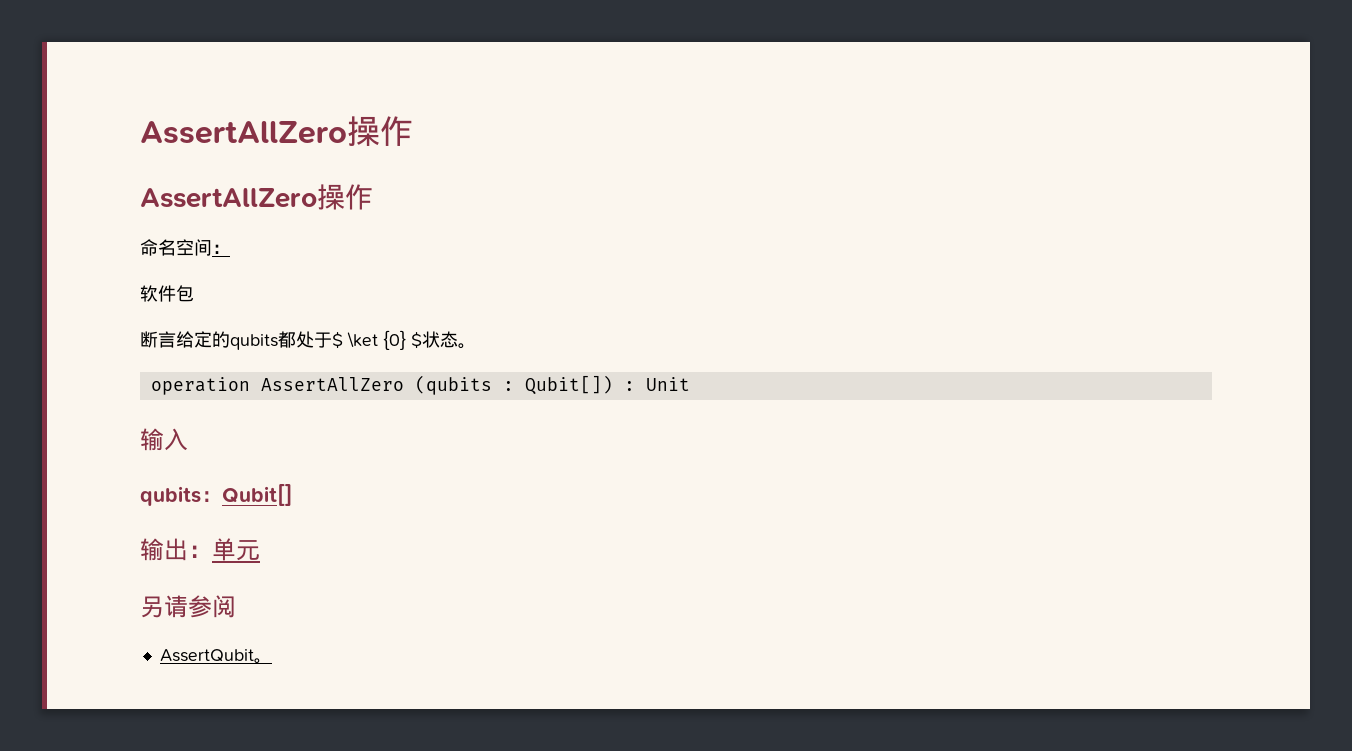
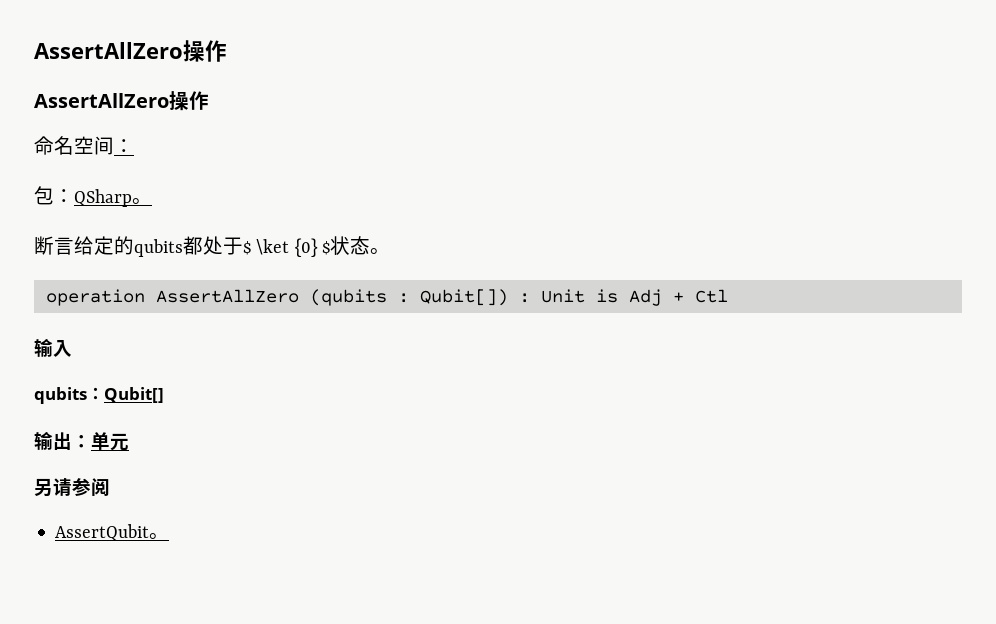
[140,285,176,302] 软件 -> (134, 146) none
(194, 293) none -> [54,189,152,207] ：QSharp。
(690, 384) none -> [595,289,728,306] is Adj + Ctl

